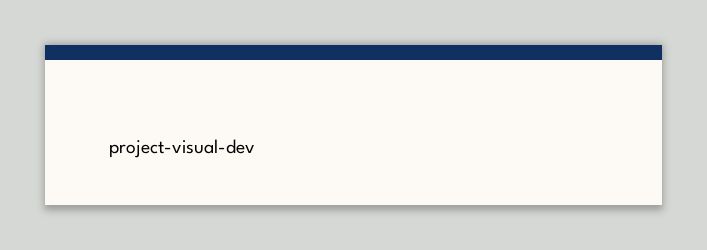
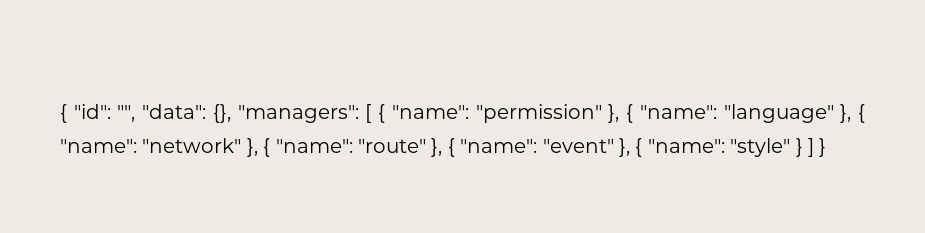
[109,139,255,158] project-visual-dev -> [60,104,866,123] [60,138,827,157] { "id": "", "data": {}, "managers": [ { "name": "permission" }, { "name": "language" }, { "name": "network" }, { "name": "route" }, { "name": "event" }, { "name": "style" } ] }

